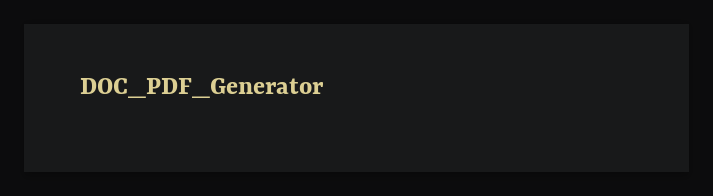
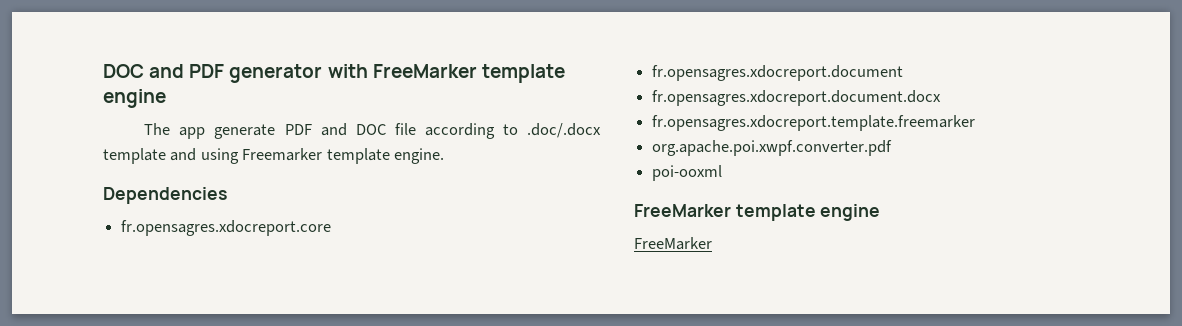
[80,78,324,98] DOC_PDF_Generator -> [103,64,565,83] [103,89,166,108] [144,123,601,139] [103,148,445,164] [103,187,227,204] [121,220,332,236] [652,65,904,81] [652,90,942,106] [652,115,976,131] [652,140,893,156] [652,165,723,181] [634,204,881,221] [634,237,712,250] DOC and PDF generator with FreeMarker template engine // The app generate PDF and DOC file according to .doc/.docx template and using Freemarker template engine. // Dependencies // fr.opensagres.xdocreport.core // fr.opensagres.xdocreport.document // fr.opensagres.xdocreport.document.docx // fr.opensagres.xdocreport.template.freemarker // org.apache.poi.xwpf.converter.pdf // poi-ooxml // FreeMarker template engine // FreeMarker

